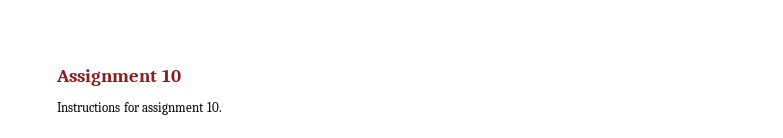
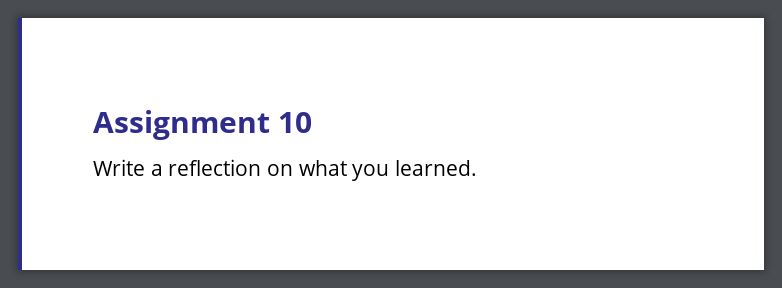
[57,102,222,115] Instructions for assignment 10. -> [93,159,478,181] Write a reflection on what you learned.

